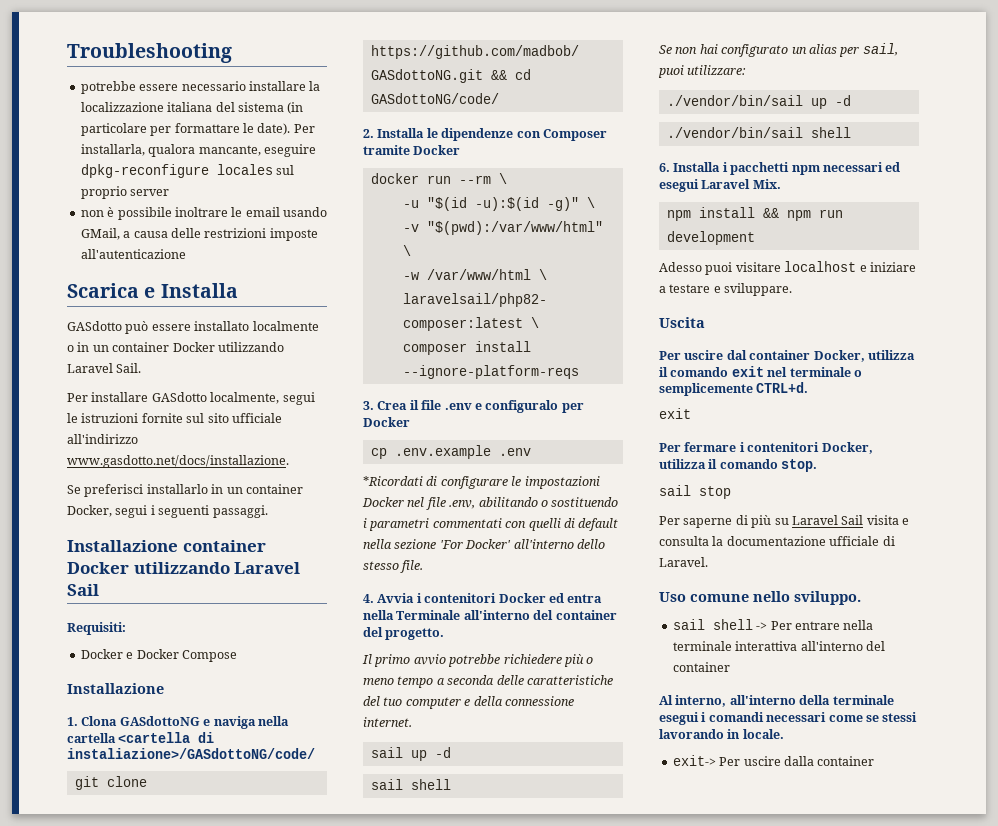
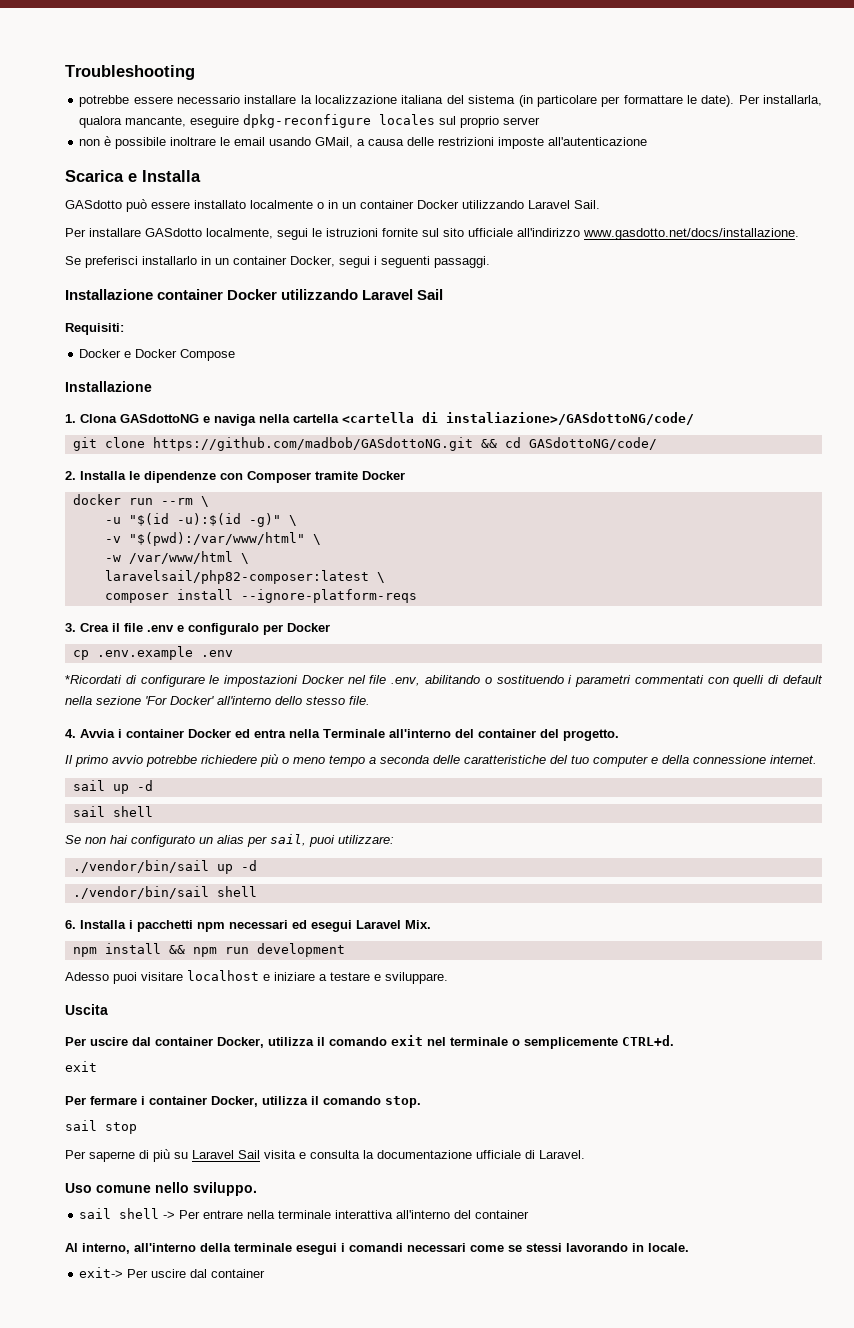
[424,593,497,603] contenitori -> [126,729,184,738] container
[747,442,820,452] contenitori -> [149,1096,207,1105] container
[783,756,814,766] dalla -> [190,1269,208,1278] dal

